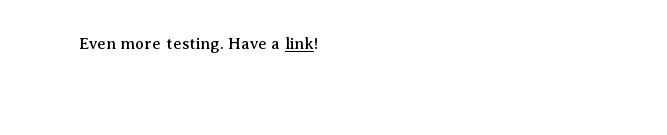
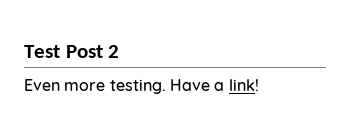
(79, 43) none -> [24,45,120,58] Test Post 2 //

